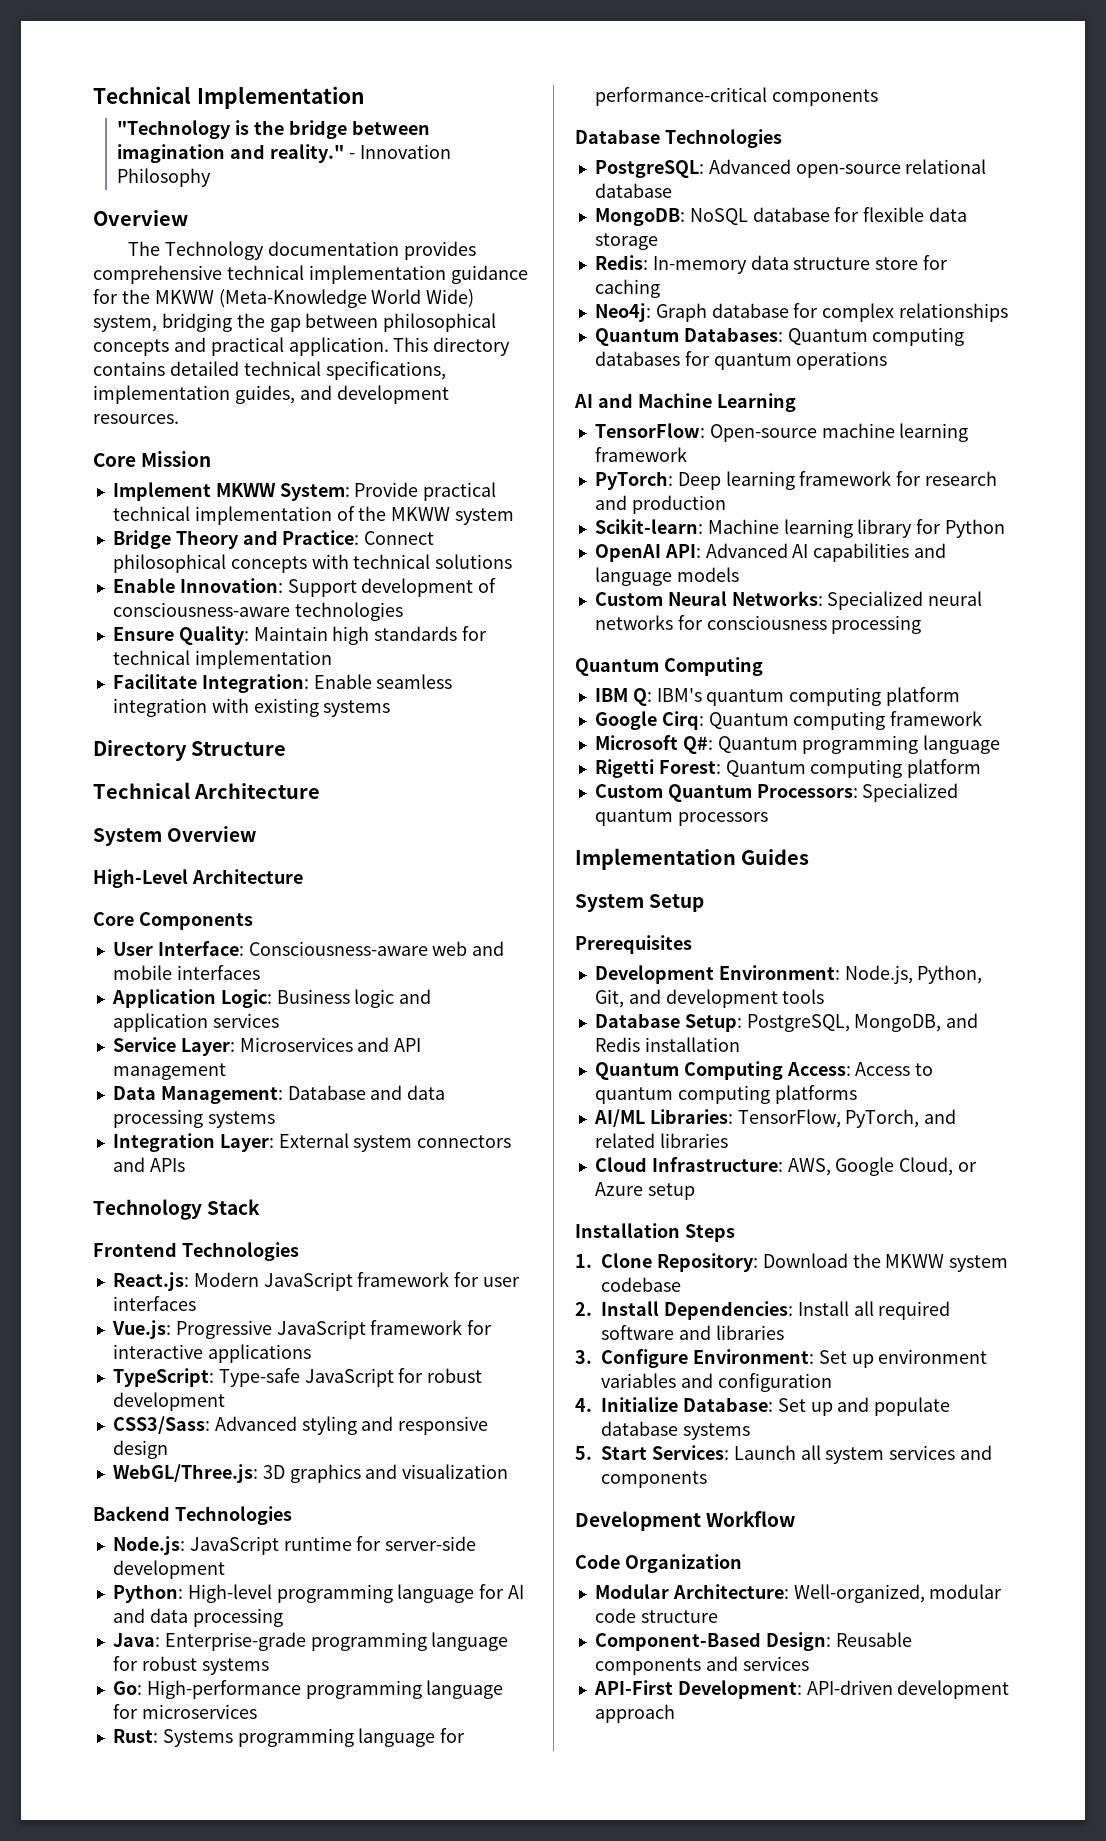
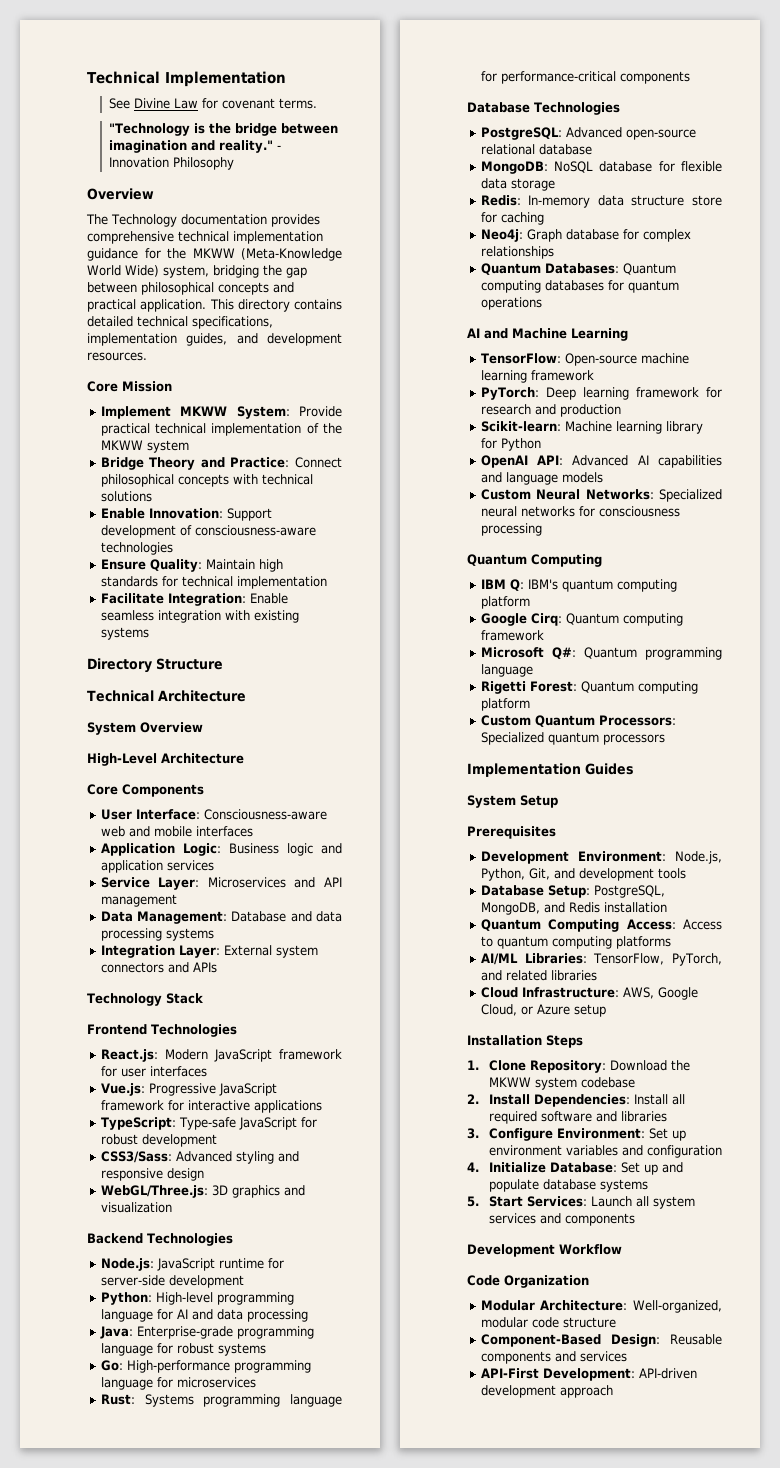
(364, 97) none -> [108,98,317,109] // See Divine Law for covenant terms.

